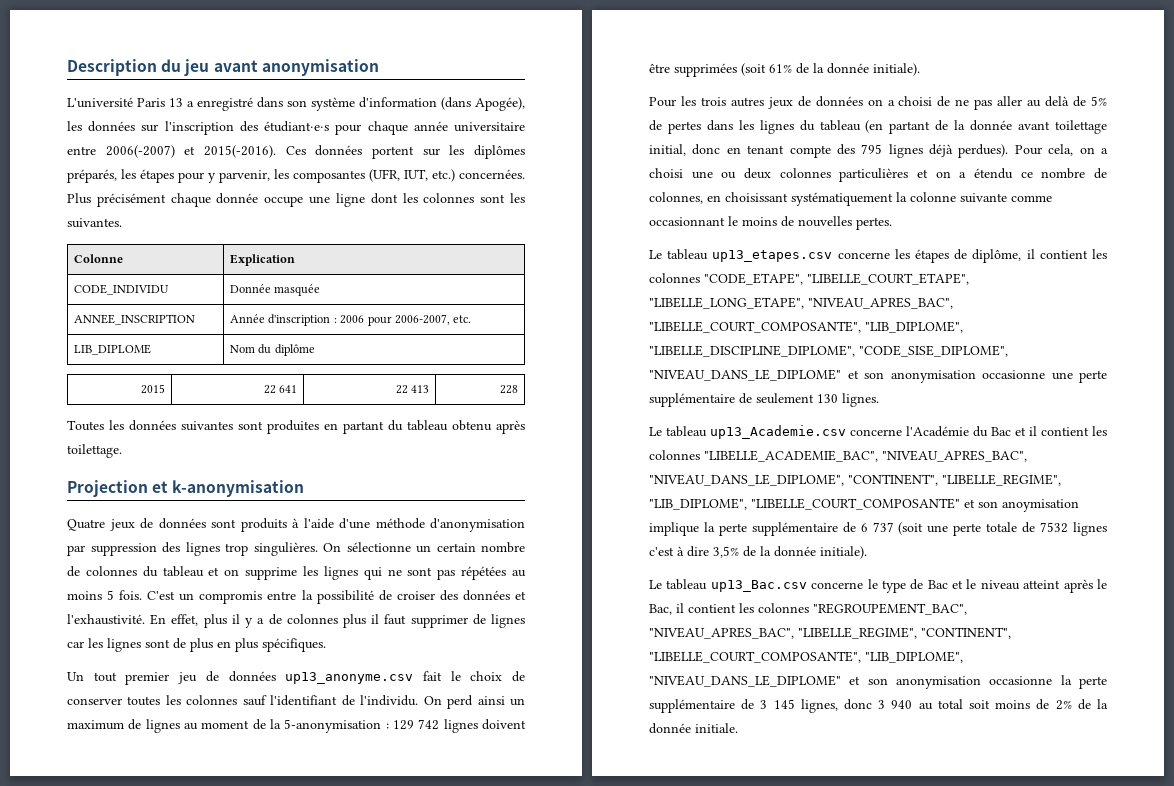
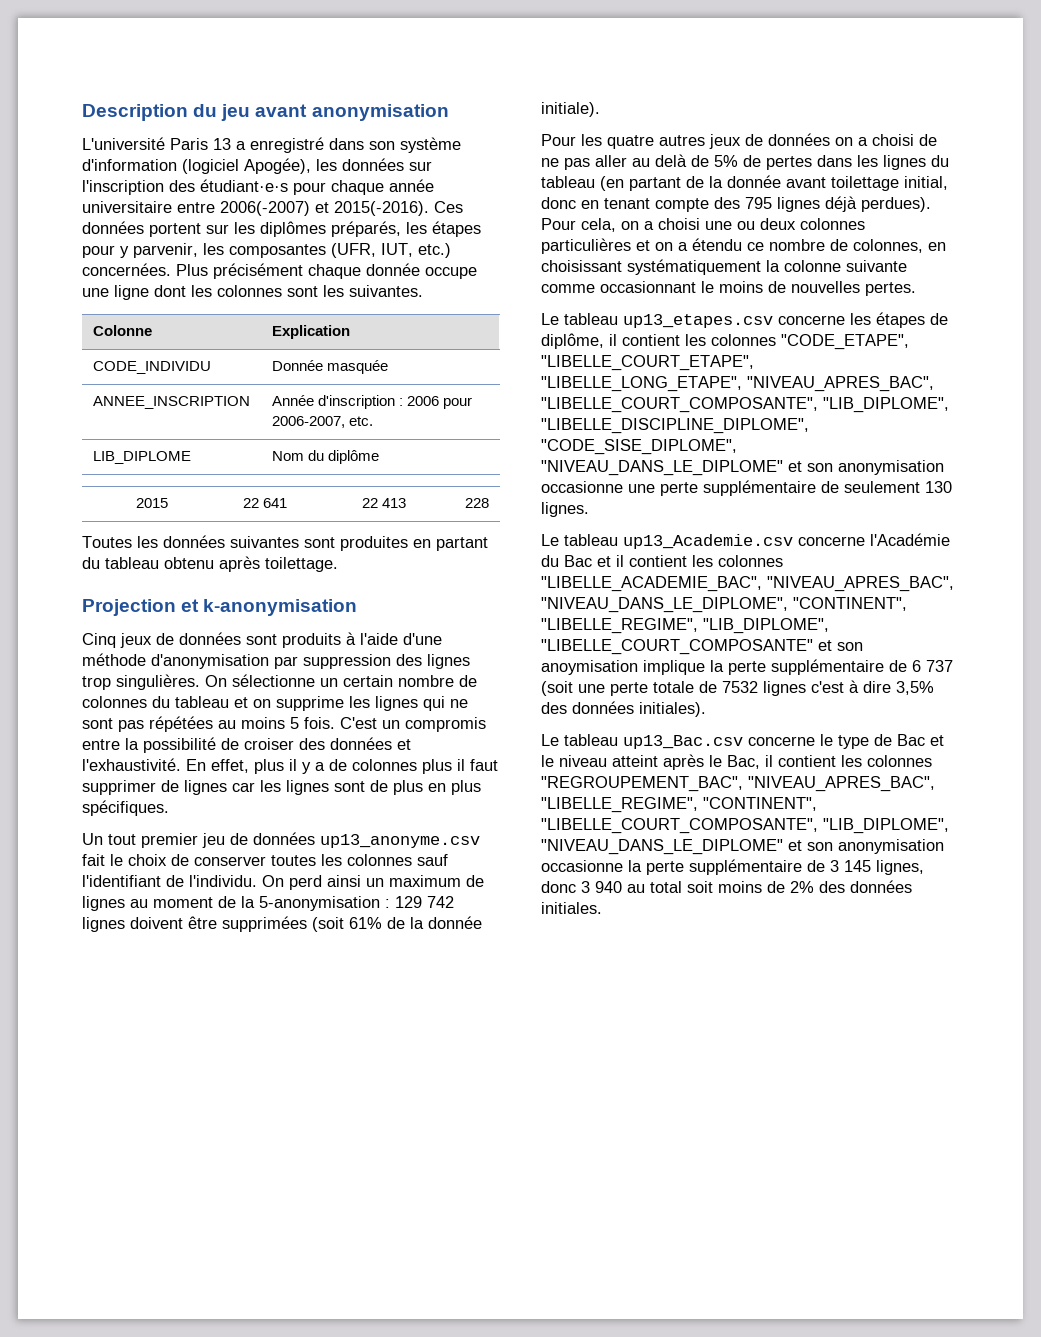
[441,97,471,110] (dans -> [182,159,239,174] (logiciel
[67,519,105,531] Quatre -> [82,633,116,648] Cinq
[700,97,726,106] trois -> [607,135,654,149] quatre
[743,546,867,559] de la donnée initiale). -> [541,701,706,717] des données initiales).
[1077,699,1108,710] [649,723,738,734] de la donnée initiale. -> [819,880,912,893] [541,902,602,914] des données initiales.

